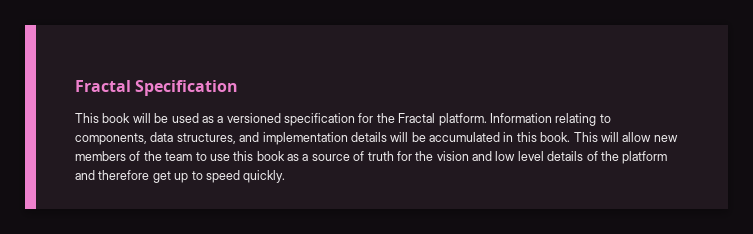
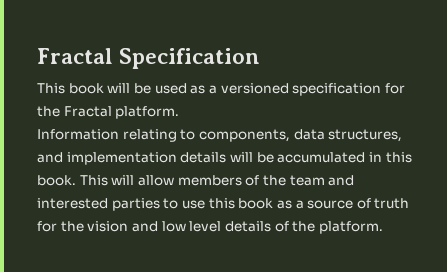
(487, 119) none -> (180, 112) //
[653,135,678,142] new -> (174, 180) none
(193, 156) none -> [328,175,355,186] [37,198,160,211] and interested parties
[622,151,668,164] [75,170,286,183] platform and therefore get up to speed quickly. -> [318,221,383,234] platform.

